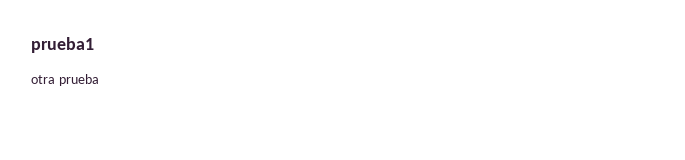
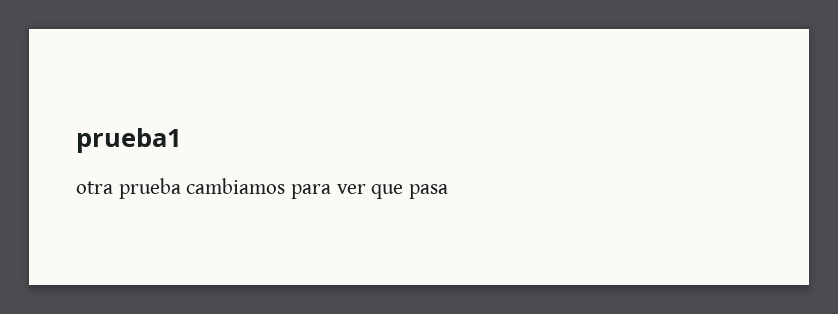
(99, 80) none -> [186,178,449,199] cambiamos para ver que pasa

